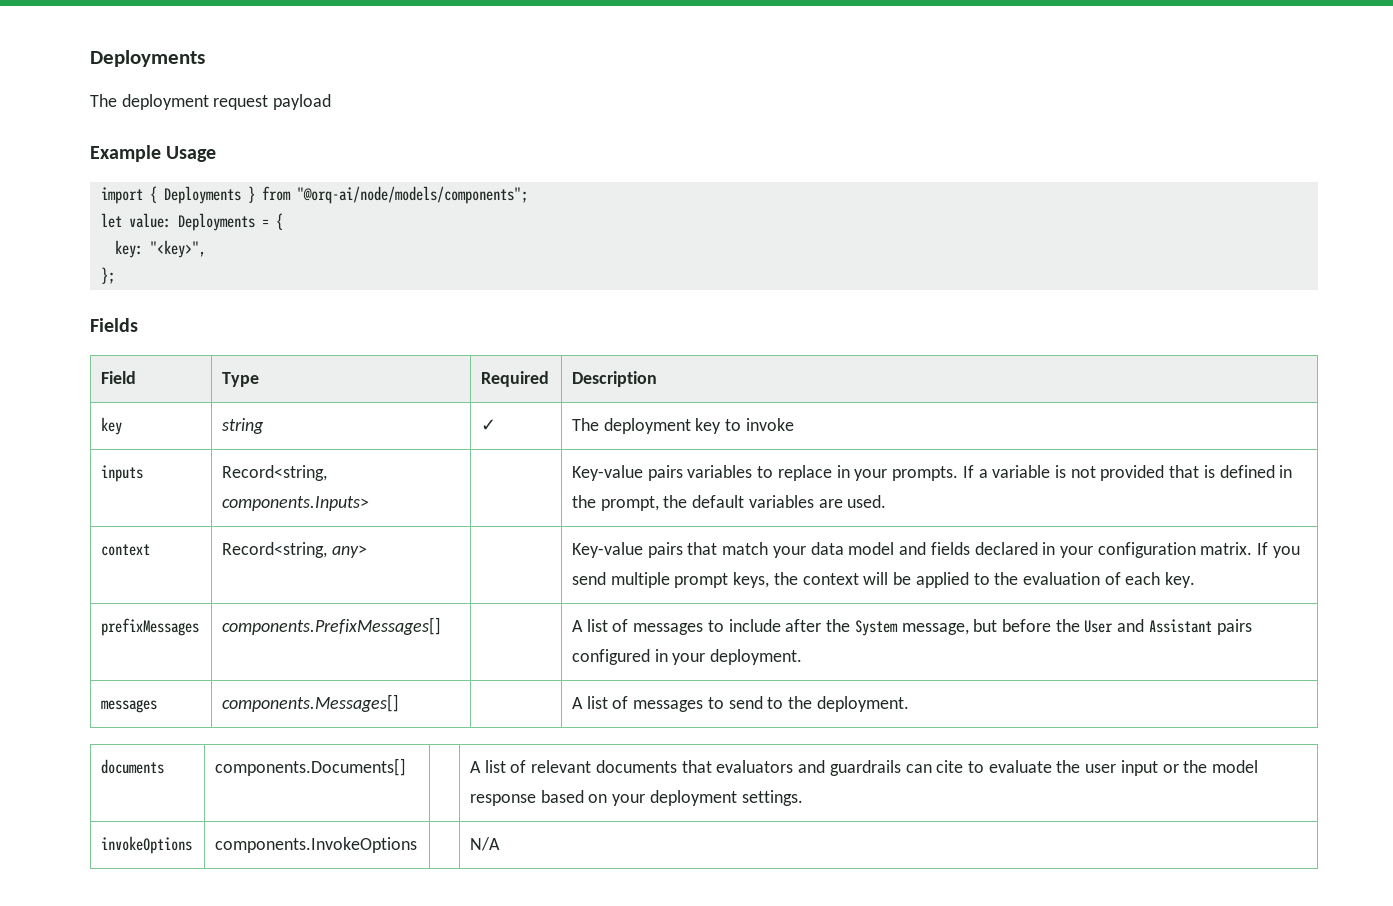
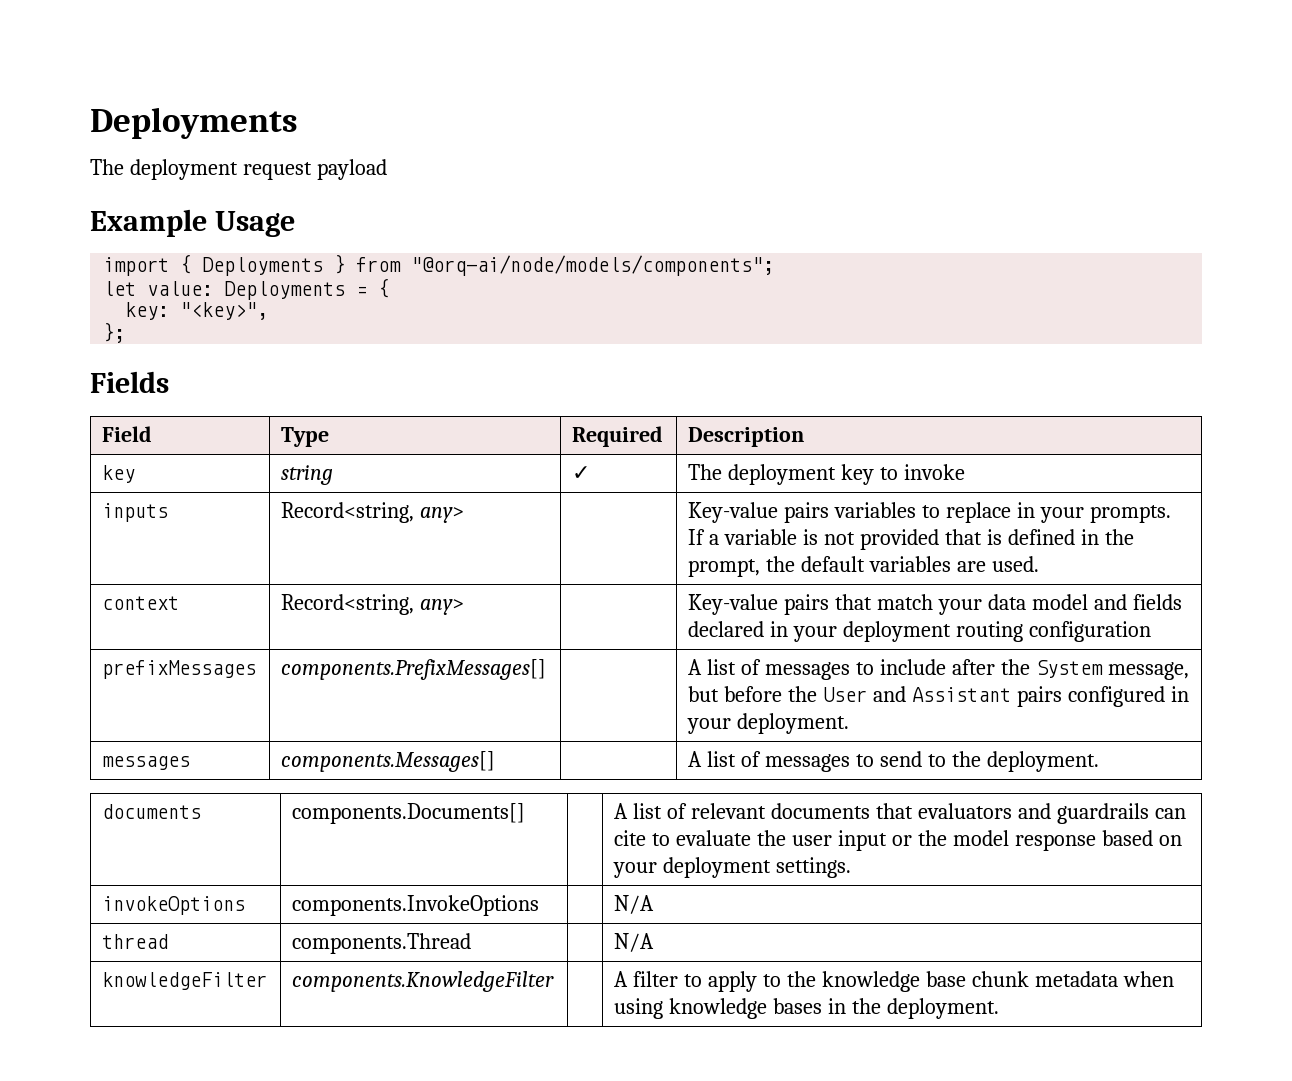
[222,496,370,511] components.Inputs> -> [420,507,465,523] any>
(1093, 552) none -> [843,621,1024,642] deployment routing
[1200,542,1300,558] [572,572,1196,588] matrix. If you send multiple prompt keys, the context will be applied to the evaluation of each key. -> (1151, 631) none
(501, 844) none -> [102,934,169,949] [292,933,472,954] [614,933,655,952] [102,972,268,990] [292,971,555,992] [614,971,1174,992] [614,998,999,1019] // thread | components.Thread | | N/A // knowledgeFilter | components.KnowledgeFilter | | A filter to apply to the knowledge base chunk metadata when using knowledge bases in the deployment.

